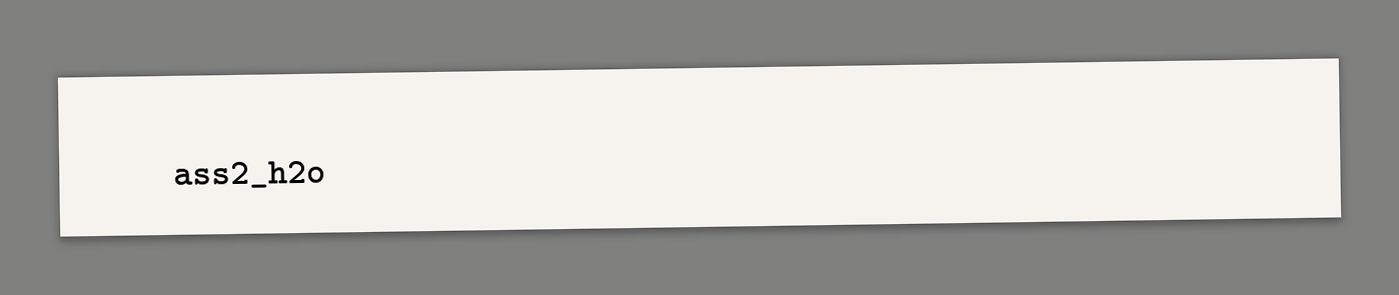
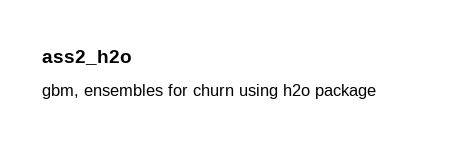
(326, 174) none -> [42,84,376,99] // gbm, ensembles for churn using h2o package

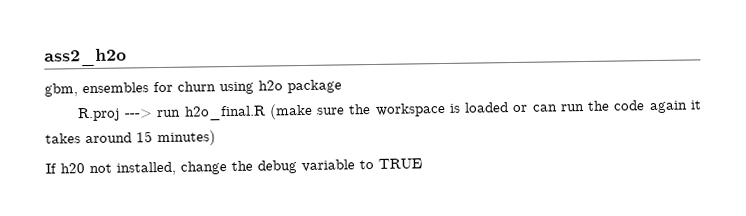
(376, 91) none -> [76,100,702,122] [45,130,216,147] [45,158,422,176] // R.proj ---> run h2o_final.R (make sure the workspace is loaded or can run the code again it takes around 15 minutes) // If h20 not installed, change the debug variable to TRUE

